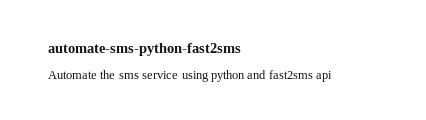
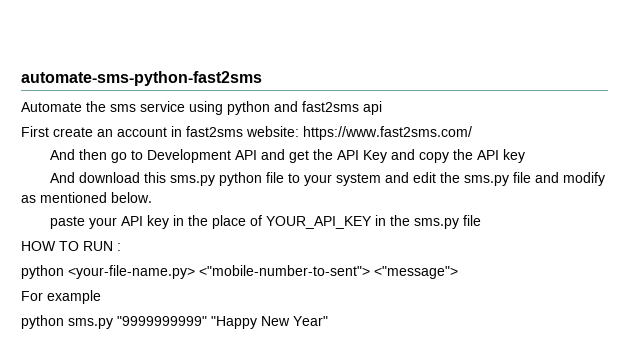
(332, 76) none -> [21,126,472,140] [50,149,526,163] [50,172,606,186] [21,192,152,203] [50,215,482,229] [21,241,121,251] [21,265,458,279] [21,290,101,304] [21,315,328,329] // First create an account in fast2sms website: https://www.fast2sms.com/ // And then go to Development API and get the API Key and copy the API key // And download this sms.py python file to your system and edit the sms.py file and modify as mentioned below. // paste your API key in the place of YOUR_API_KEY in the sms.py file // HOW TO RUN : // python <your-file-name.py> <"mobile-number-to-sent"> <"message"> // For example // python sms.py "9999999999" "Happy New Year"

